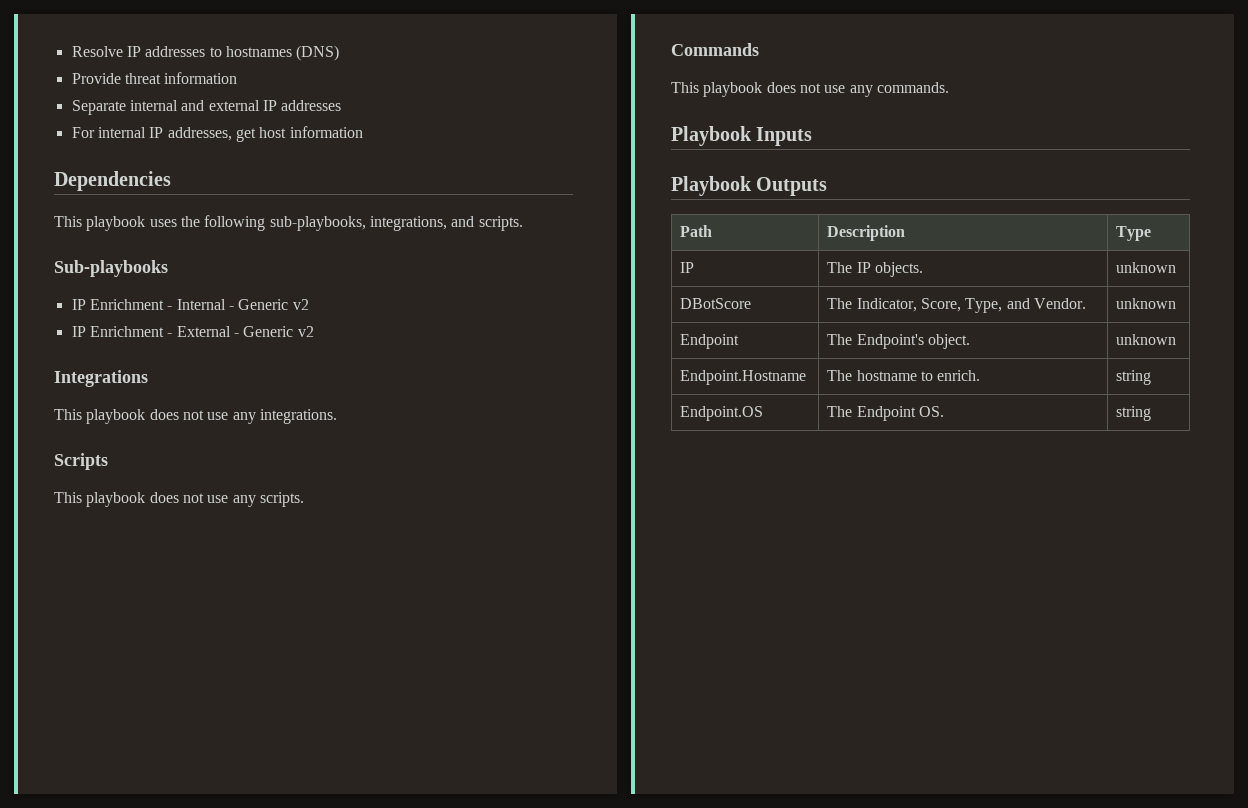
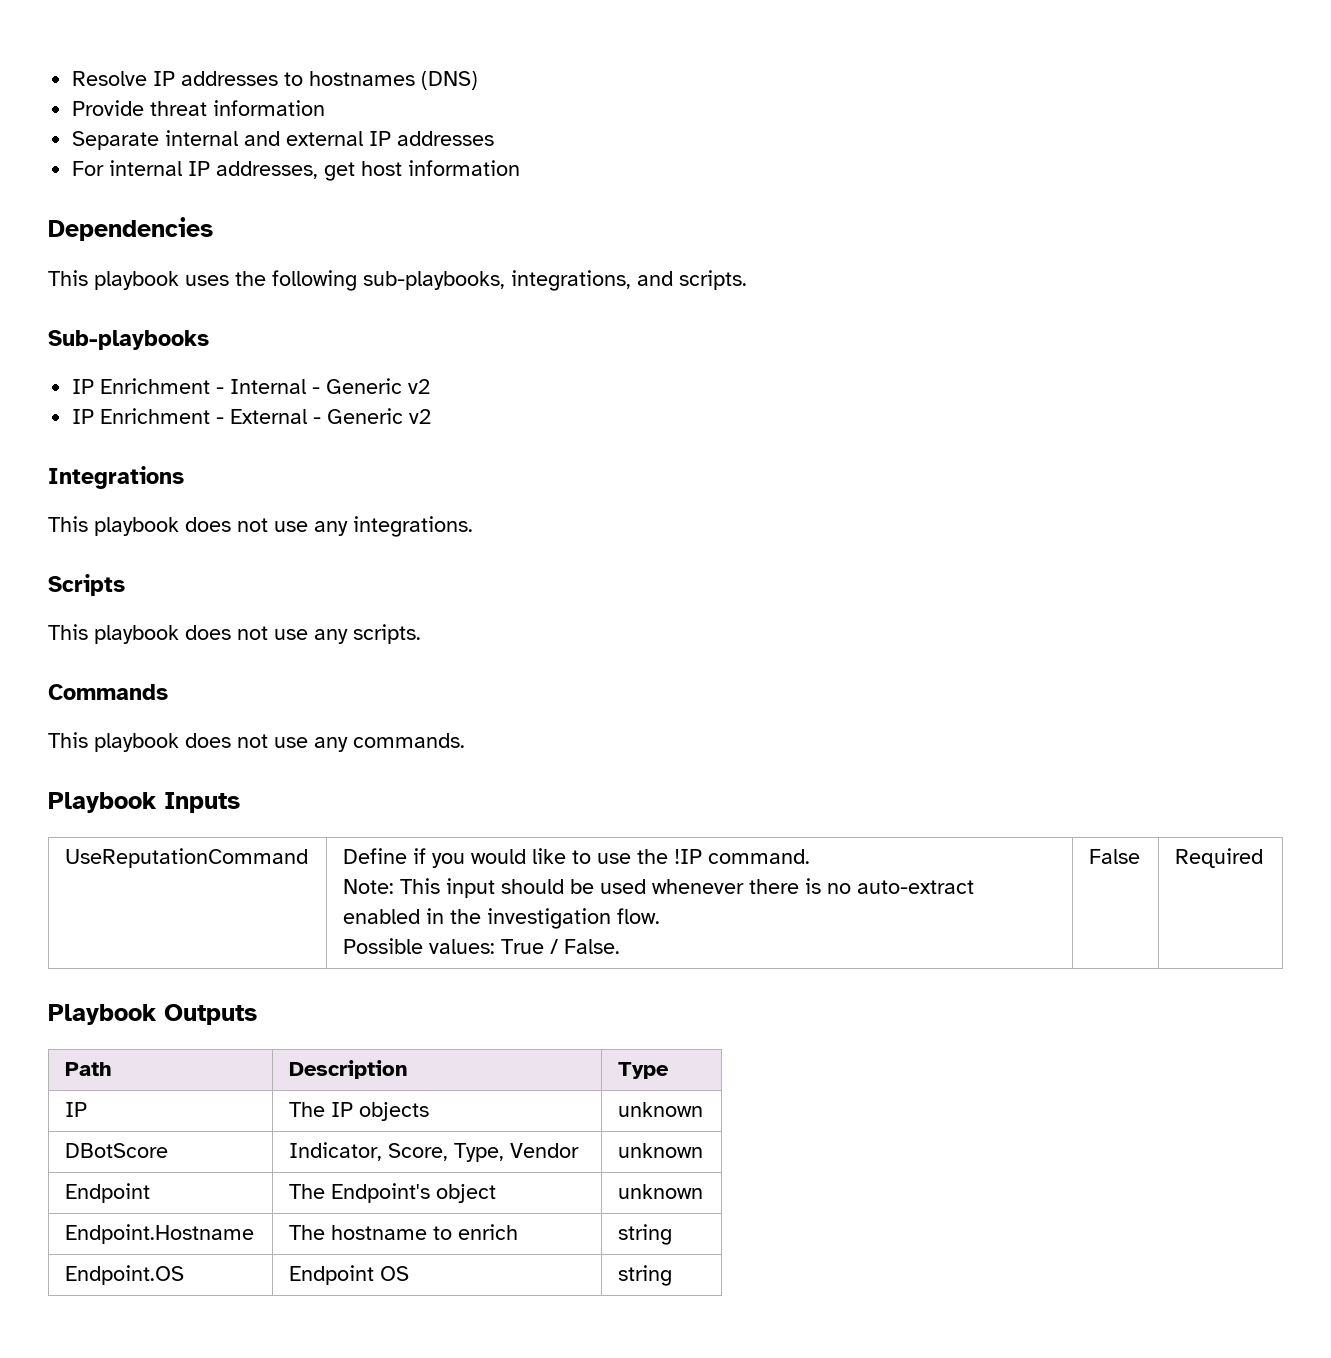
(813, 136) none -> [65,848,309,868] [343,848,811,868] [343,878,975,898] [343,908,661,929] [343,938,621,954] [1089,849,1141,864] [1175,848,1264,868] // UseReputationCommand | Define if you would like to use the !IP command. // Note: This input should be used whenever there is no auto-extract enabled in the investigation flow. // Possible values: True / False. | False | Required
[875,262,924,277] objects. -> [359,1102,430,1121] objects
[827,298,853,309] The -> (169, 1150) none
[1006,298,1087,309] and Vendor. -> [510,1143,580,1158] Vendor
[928,334,971,349] object. -> [436,1184,497,1203] object
[937,370,981,381] enrich. -> [458,1224,519,1240] enrich
[827,406,945,421] The Endpoint OS. -> [289,1265,410,1285] Endpoint OS

